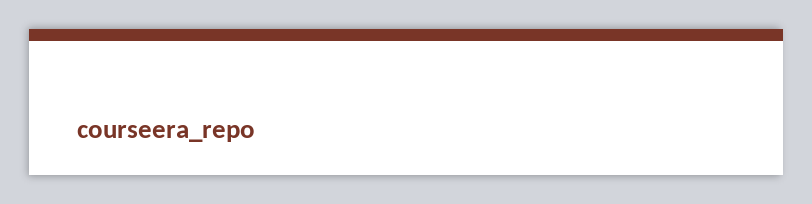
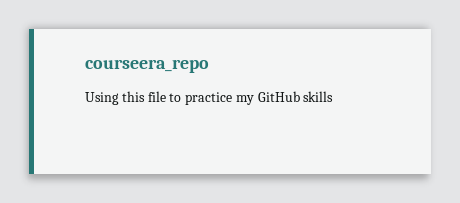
(255, 133) none -> [85,91,334,105] // Using this file to practice my GitHub skills

